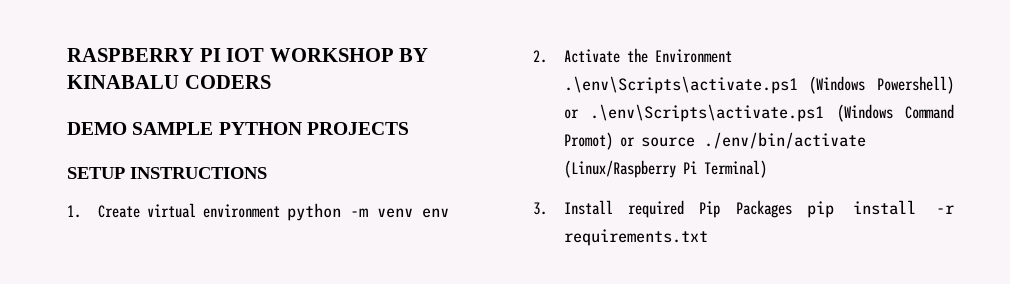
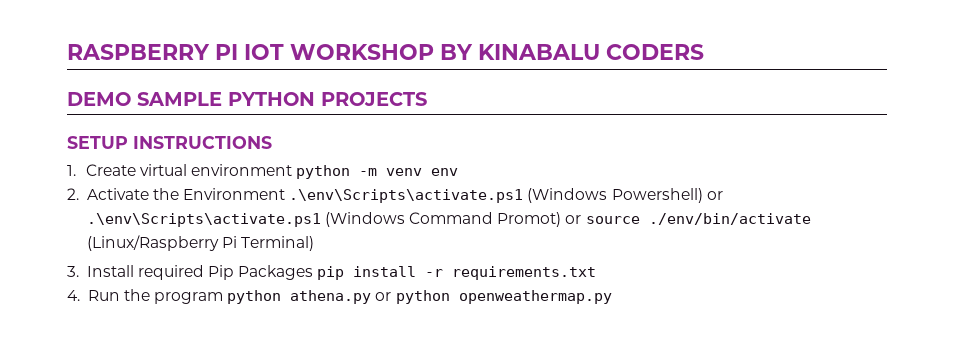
(708, 237) none -> [67,289,612,304] // 4. Run the program python athena.py or python openweathermap.py

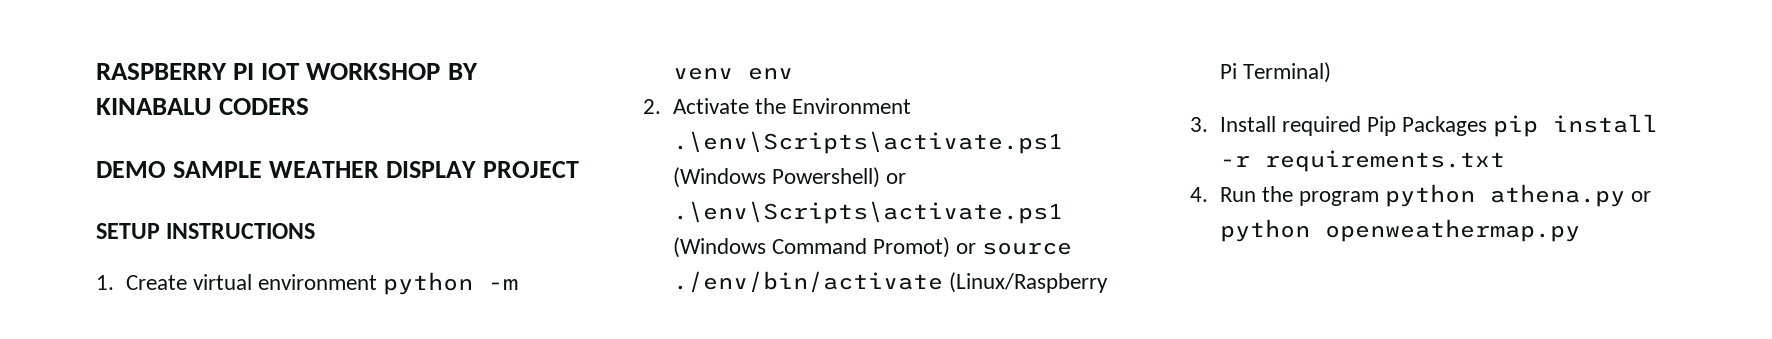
[228,92,427,106] PYTHON PROJECTS -> [268,161,579,178] WEATHER DISPLAY PROJECT

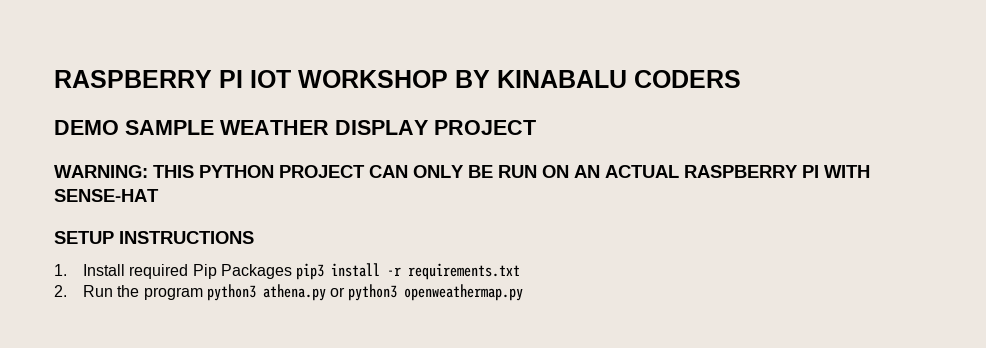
[96,223,316,239] [96,272,519,295] [672,67,793,80] [643,98,911,114] [672,131,1063,154] [672,167,906,188] [672,201,1063,224] [672,237,1073,258] [672,271,1108,293] [1219,62,1331,83] [1190,117,1208,132] SETUP INSTRUCTIONS // 1. Create virtual environment python -m venv env // 2. Activate the Environment .\env\Scripts\activate.ps1 (Windows Powershell) or .\env\Scripts\activate.ps1 (Windows Command Promot) or source ./env/bin/activate (Linux/Raspberry Pi Terminal) // 3. -> [54,165,870,178] [54,189,159,202] [54,231,254,244] [54,264,67,276] WARNING: THIS PYTHON PROJECT CAN ONLY BE RUN ON AN ACTUAL RASPBERRY PI WITH SENSE-HAT // SETUP INSTRUCTIONS // 1.
[1493,115,1539,137] pip -> [296,263,325,280] pip3
[1190,187,1208,202] 4. -> [54,285,67,297] 2.
[1385,184,1476,207] python -> [206,284,256,301] python3
[1219,219,1310,242] python -> [348,284,398,301] python3

